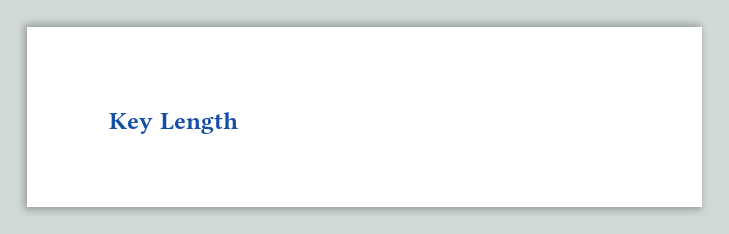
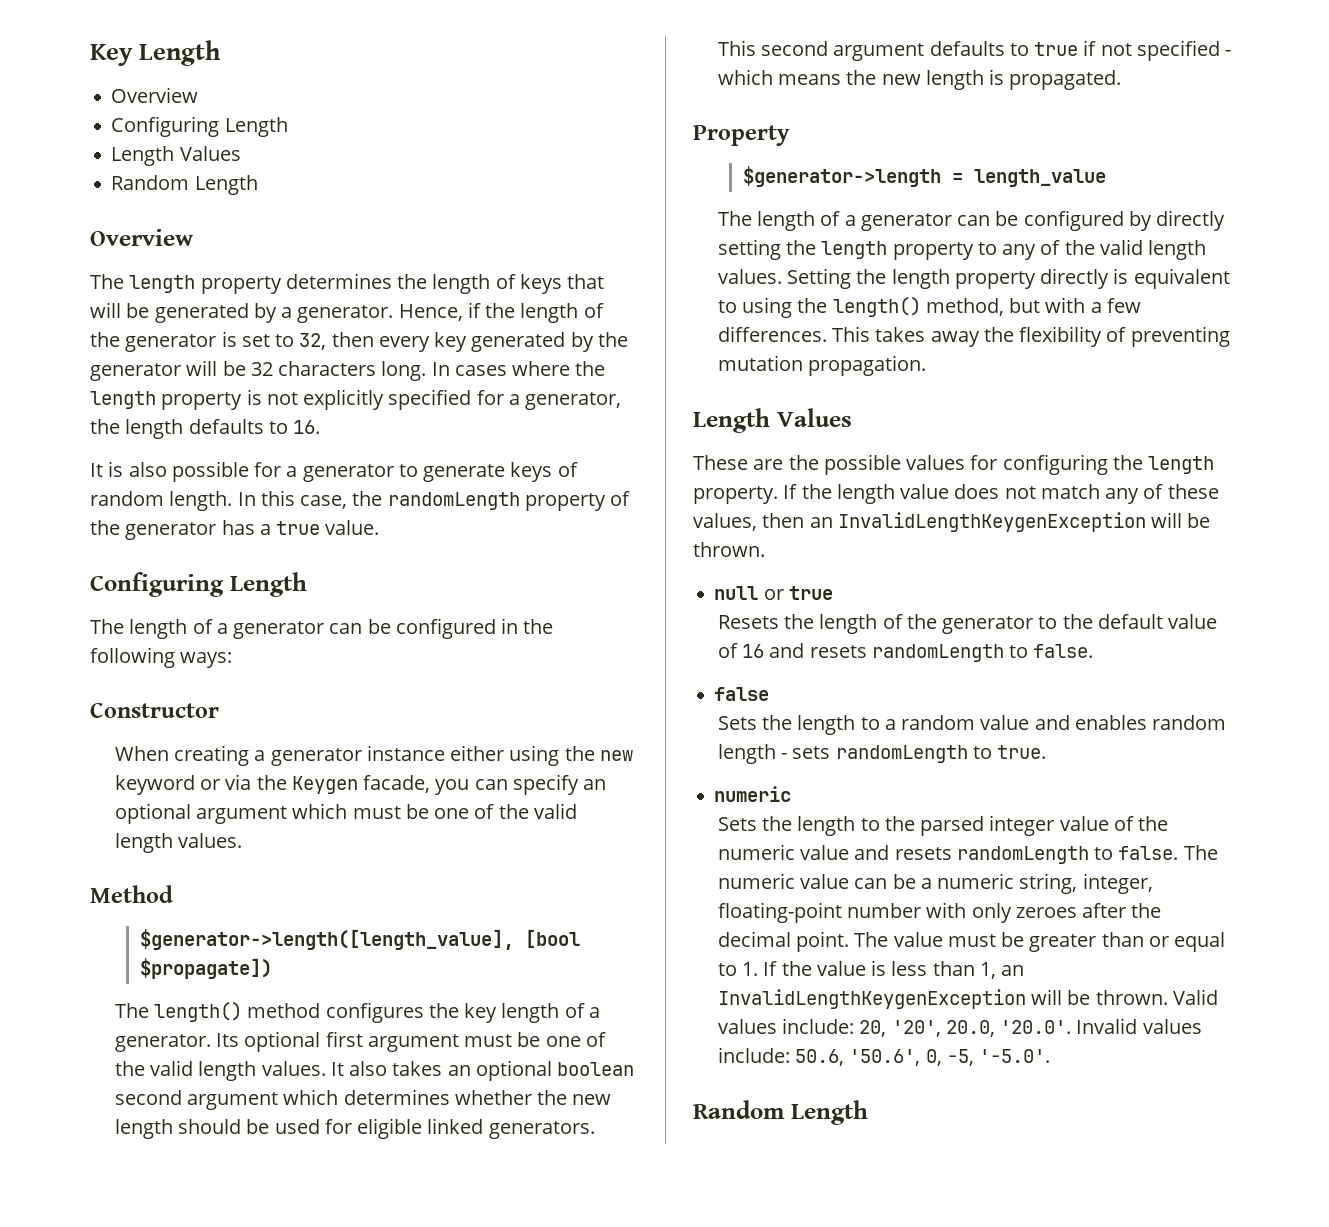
(238, 123) none -> [111,87,199,103] [111,116,288,137] [111,146,241,166] [111,175,258,195] [90,229,193,246] [90,273,605,294] [90,302,604,323] [90,331,628,352] [90,360,606,381] [90,389,622,410] [90,419,321,439] [90,461,578,482] [90,490,631,511] [90,520,380,540] [90,572,307,597] [90,618,554,639] [90,647,233,668] [90,703,219,718] [114,745,633,766] [114,774,607,795] [114,803,577,824] [114,833,243,853] [90,885,173,903] [139,929,580,950] [139,958,272,979] [114,1002,600,1023] [114,1031,606,1052] [114,1060,635,1081] [114,1089,612,1110] [114,1118,595,1139] [717,40,1232,61] [717,69,1122,90] [693,125,790,146] [742,166,1106,187] [717,210,1226,231] [717,239,1207,260] [717,268,1230,289] [717,297,1141,318] [717,326,1230,347] [717,355,927,376] [693,408,852,433] [693,454,1215,475] [693,484,1219,504] [693,512,1211,532] [693,542,765,557] [714,586,833,600] [717,614,1218,634] [717,643,1094,662] [714,687,770,701] [717,715,1227,735] [717,744,1047,764] [714,786,792,802] [717,815,1169,836] [717,844,1218,864] [717,873,1153,894] [717,902,1162,923] [717,931,1226,952] [717,960,1025,979] [717,989,1218,1009] [717,1018,1202,1037] [717,1047,1051,1066] [693,1100,868,1125] // Overview // Configuring Length // Length Values // Random Length // Overview // The length property determines the length of keys that will be generated by a generator. Hence, if the length of the generator is set to 32, then every key generated by the generator will be 32 characters long. In cases where the length property is not explicitly specified for a generator, the length defaults to 16. // It is also possible for a generator to generate keys of random length. In this case, the randomLength property of the generator has a true value. // Configuring Length // The length of a generator can be configured in the following ways: // Constructor // When creating a generator instance either using the new keyword or via the Keygen facade, you can specify an optional argument which must be one of the valid length values. // Method // $generator->length([length_value], [bool $propagate]) // The length() method configures the key length of a generator. Its optional first argument must be one of the valid length values. It also takes an optional boolean second argument which determines whether the new length should be used for eligible linked generators. This second argument defaults to true if not specified - which means the new length is propagated. // Property // $generator->length = length_value // The length of a generator can be configured by directly setting the length property to any of the valid length values. Setting the length property directly is equivalent to using the length() method, but with a few differences. This takes away the flexibility of preventing mutation propagation. // Length Values // These are the possible values for configuring the length property. If the length value does not match any of these values, then an InvalidLengthKeygenException will be thrown. // null or true // Resets the length of the generator to the default value of 16 and resets randomLength to false. // false // Sets the length to a random value and enables random length - sets randomLength to true. // numeric // Sets the length to the parsed integer value of the numeric value and resets randomLength to false. The numeric value can be a numeric string, integer, floating-point number with only zeroes after the decimal point. The value must be greater than or equal to 1. If the value is less than 1, an InvalidLengthKeygenException will be thrown. Valid values include: 20, '20', 20.0, '20.0'. Invalid values include: 50.6, '50.6', 0, -5, '-5.0'. // Random Length

